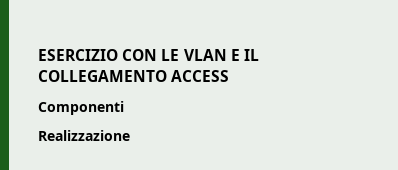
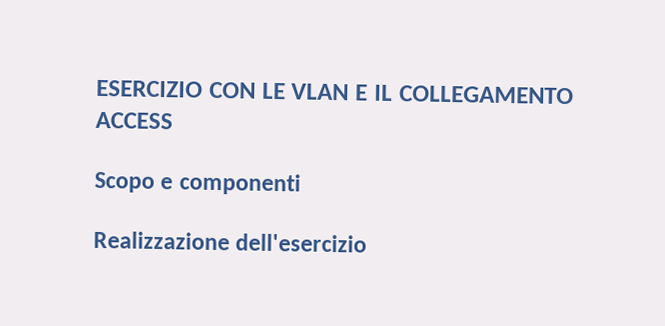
[38,101,124,115] Componenti -> [94,171,301,196] Scopo e componenti
(130, 135) none -> [235,233,368,253] dell'esercizio

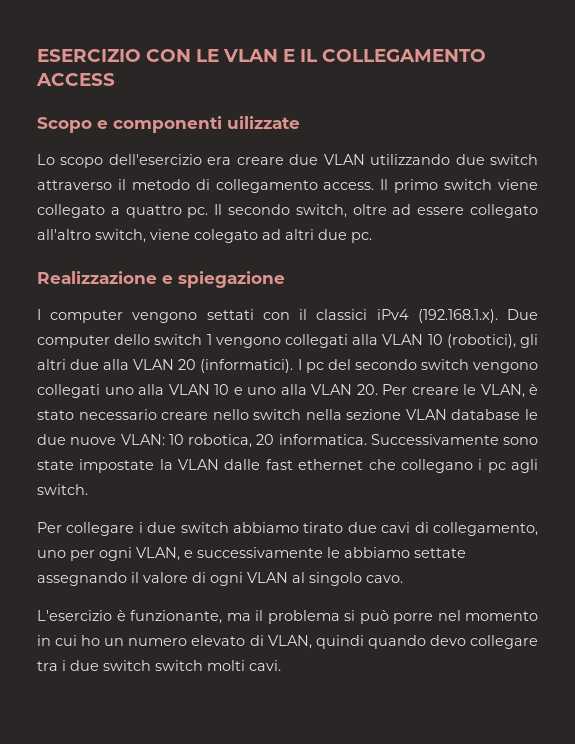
[93,230,368,253] // Realizzazione dell'esercizio -> [227,116,300,129] [37,154,539,168] [37,179,539,193] [37,204,538,218] [37,229,372,243] [37,271,285,288] [37,309,538,323] [37,334,538,348] [37,359,538,373] [37,384,538,398] [37,409,538,420] [37,434,538,448] [37,459,538,473] [37,484,88,495] [37,522,538,536] [37,547,466,561] [37,572,403,586] [37,610,538,624] [37,635,538,649] [37,660,281,671] uilizzate // Lo scopo dell'esercizio era creare due VLAN utilizzando due switch attraverso il metodo di collegamento access. Il primo switch viene collegato a quattro pc. Il secondo switch, oltre ad essere collegato all'altro switch, viene colegato ad altri due pc. // Realizzazione e spiegazione // I computer vengono settati con il classici iPv4 (192.168.1.x). Due computer dello switch 1 vengono collegati alla VLAN 10 (robotici), gli altri due alla VLAN 20 (informatici). I pc del secondo switch vengono collegati uno alla VLAN 10 e uno alla VLAN 20. Per creare le VLAN, è stato necessario creare nello switch nella sezione VLAN database le due nuove VLAN: 10 robotica, 20 informatica. Successivamente sono state impostate la VLAN dalle fast ethernet che collegano i pc agli switch. // Per collegare i due switch abbiamo tirato due cavi di collegamento, uno per ogni VLAN, e successivamente le abbiamo settate assegnando il valore di ogni VLAN al singolo cavo. // L'esercizio è funzionante, ma il problema si può porre nel momento in cui ho un numero elevato di VLAN, quindi quando devo collegare tra i due switch switch molti cavi.

